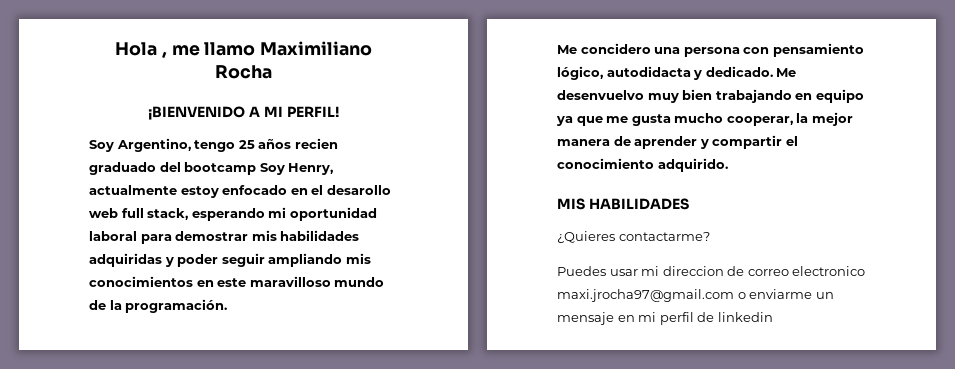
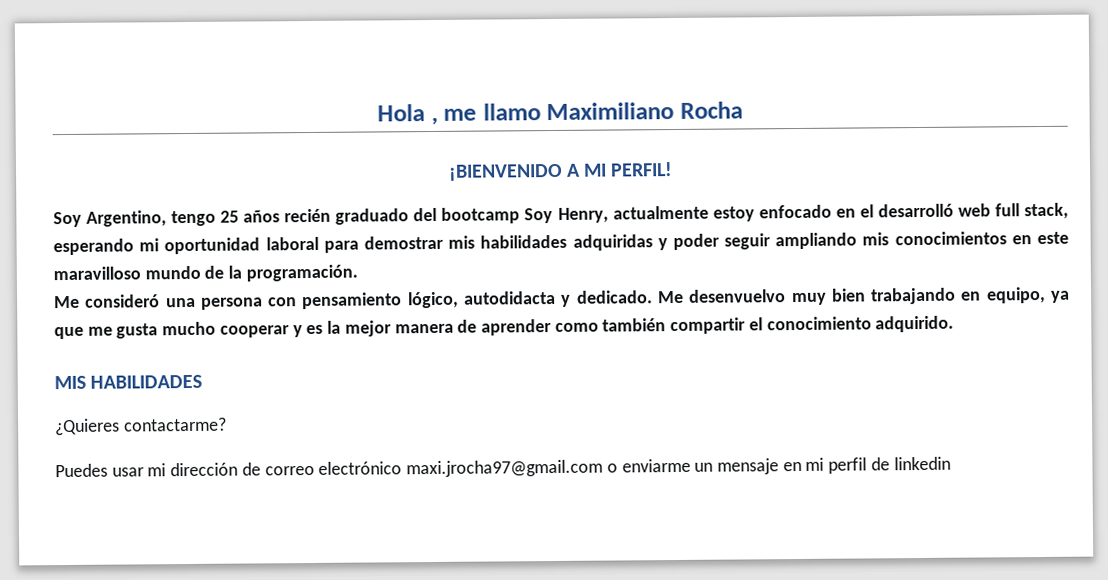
[294,138,338,149] recien -> [284,208,332,223] recién
[326,185,391,195] desarollo -> [877,203,954,218] desarrolló
[580,43,651,54] concidero -> [85,294,161,308] consideró
[815,89,864,103] equipo -> [985,286,1046,304] equipo,
[726,116,793,126] cooperar, -> [219,324,324,338] cooperar y es
[699,139,709,149] y -> [554,318,667,332] como también
[662,266,724,276] direccion -> [170,462,239,477] dirección
[792,266,866,276] electronico -> [318,461,403,475] electrónico

